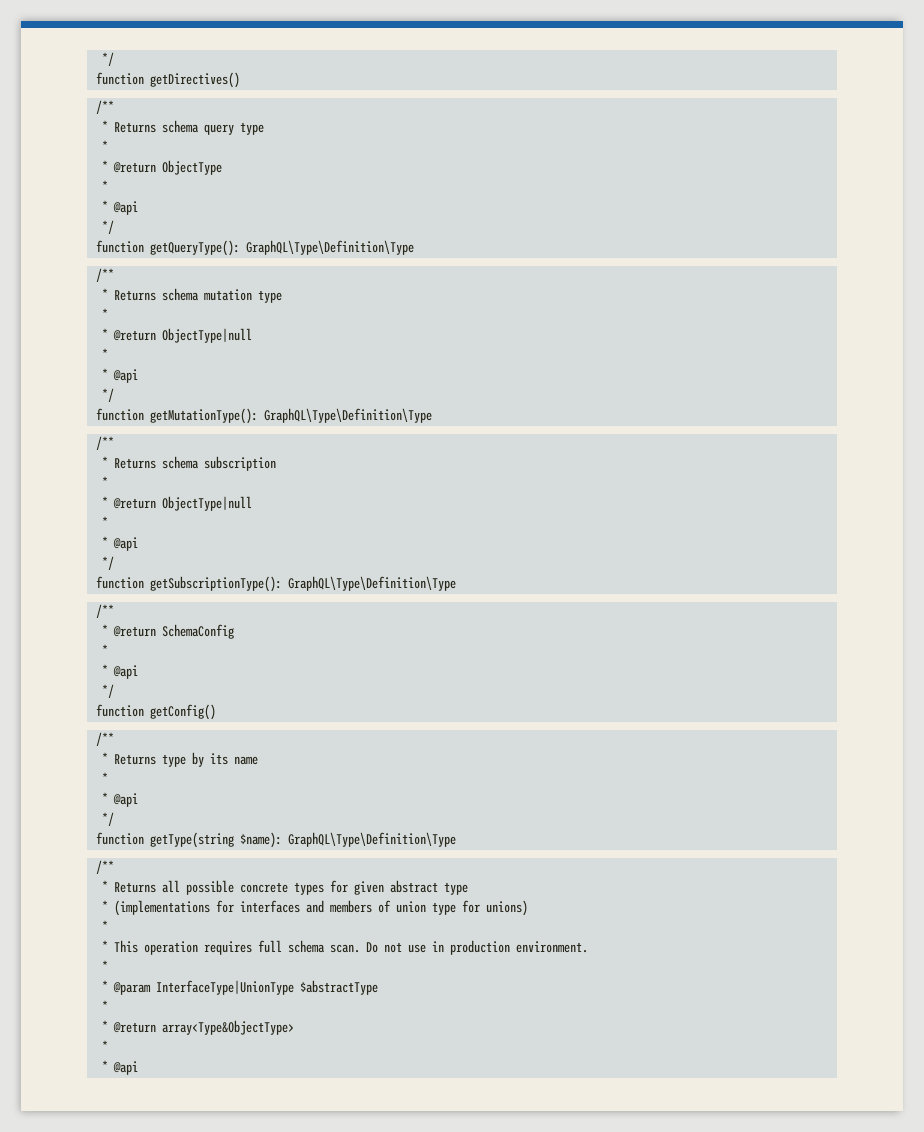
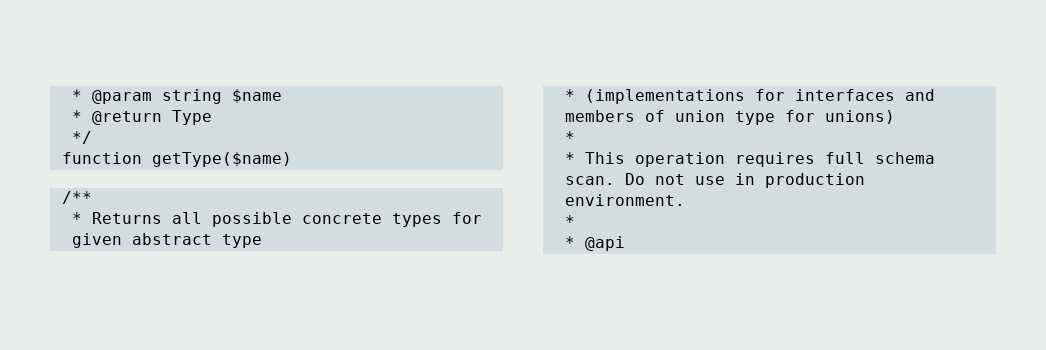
[101,52,114,66] [95,72,240,88] [95,100,114,114] [101,120,264,135] [101,140,108,152] [101,160,222,175] [101,180,108,192] [101,200,138,215] [101,220,114,234] [95,240,414,256] [95,268,114,282] [101,288,282,303] [101,308,108,320] [101,328,252,343] [101,348,108,360] [101,368,138,383] [101,388,114,402] [95,408,432,424] [95,436,114,450] [101,456,276,471] [101,476,108,488] [101,496,252,511] [101,516,108,528] [101,536,138,551] [101,556,114,570] [95,576,456,592] [95,604,114,618] [101,624,234,639] [101,644,108,656] [101,664,138,679] [101,684,114,698] [95,704,216,720] [95,732,114,746] [101,752,258,767] [101,772,108,784] [101,792,138,807] [101,812,114,826] [95,832,456,848] */ // function getDirectives() // /** // * Returns schema query type // * // * @return ObjectType // * // * @api // */ // function getQueryType(): GraphQL\Type\Definition\Type // /** // * Returns schema mutation type // * // * @return ObjectType|null // * // * @api // */ // function getMutationType(): GraphQL\Type\Definition\Type // /** // * Returns schema subscription // * // * @return ObjectType|null // * // * @api // */ // function getSubscriptionType(): GraphQL\Type\Definition\Type // /** // * @return SchemaConfig // * // * @api // */ // function getConfig() // /** // * Returns type by its name // * // * @api // */ // function getType(string $name): GraphQL\Type\Definition\Type -> [72,89,282,104] [72,110,212,125] [72,131,92,144] [62,152,292,167] * @param string $name // * @return Type // */ // function getType($name)
[101,980,378,995] [101,1000,108,1012] [101,1020,294,1035] [101,1040,108,1052] // * @param InterfaceType|UnionType $abstractType // * // * @return array<Type&ObjectType> // * -> (575, 221) none

